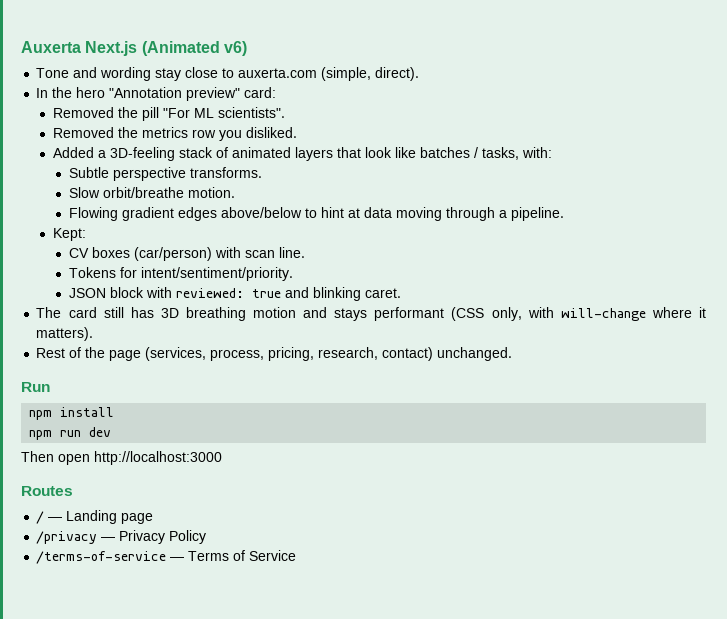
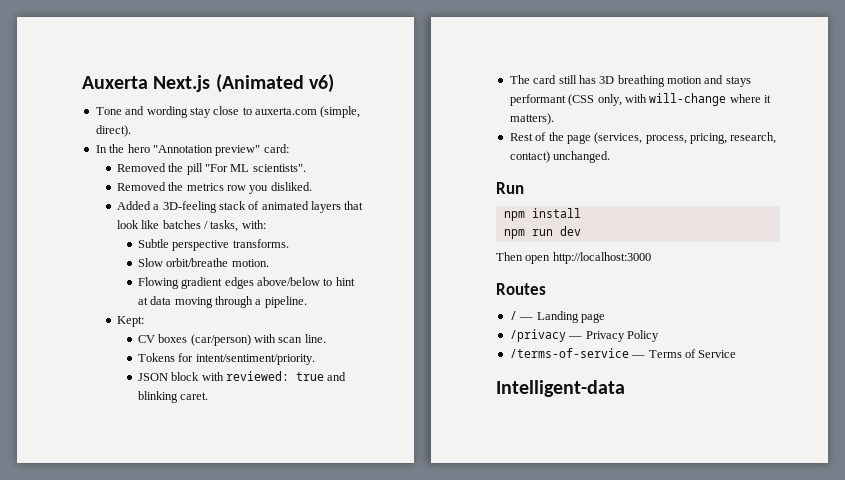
(297, 555) none -> [496,380,625,397] // Intelligent-data

